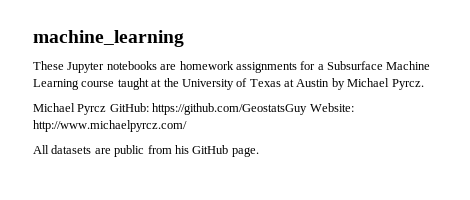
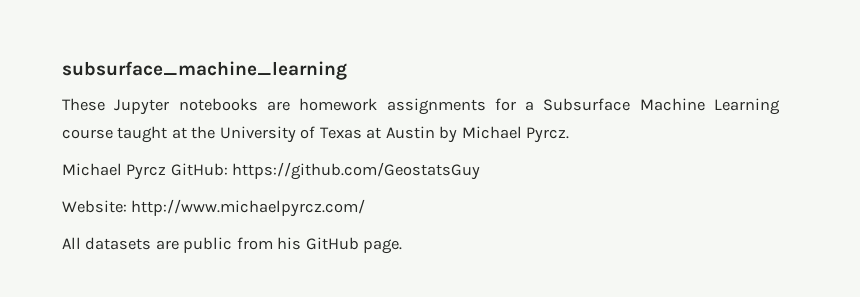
[33,30,184,47] machine_learning -> [62,61,347,80] subsurface_machine_learning
(308, 109) none -> (481, 171) //

